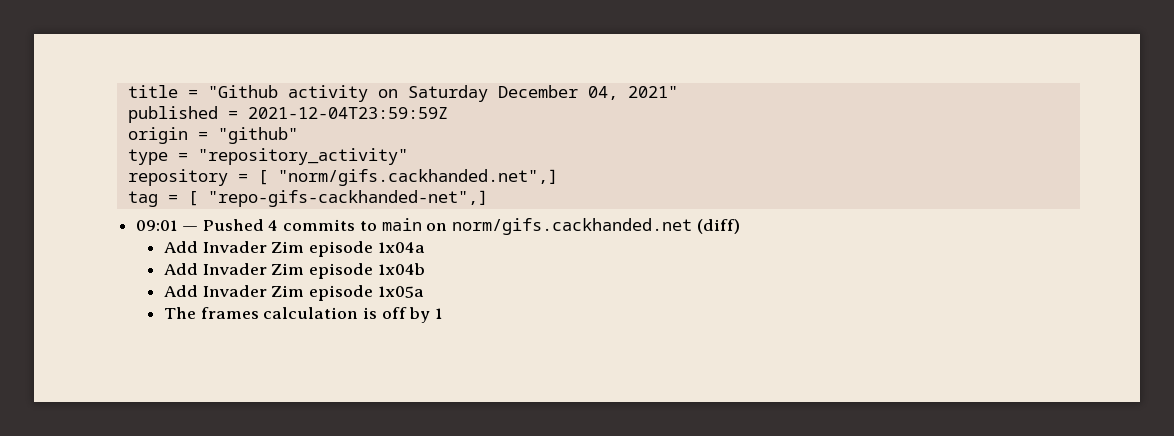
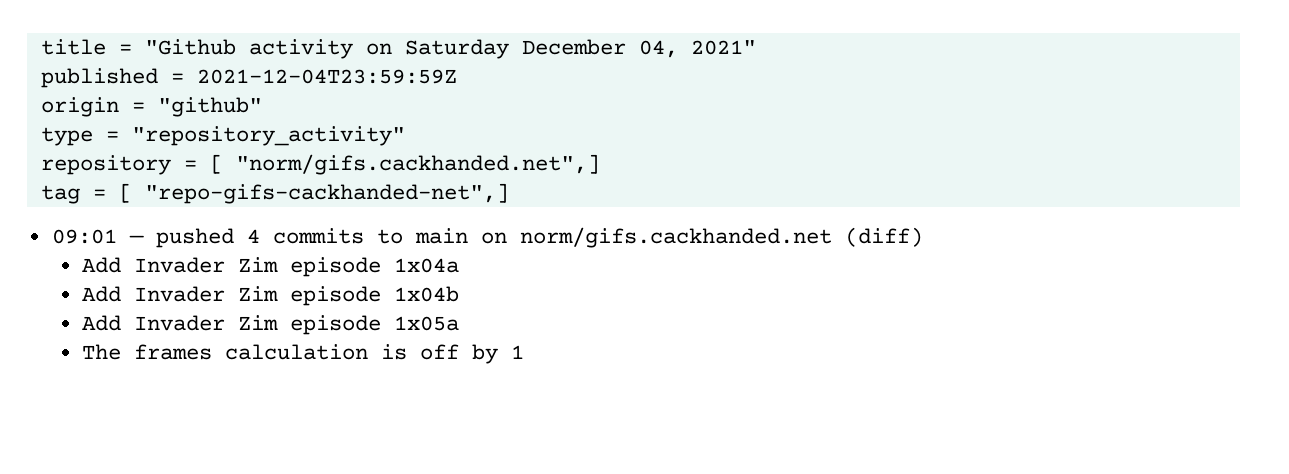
[202,219,264,231] Pushed -> [155,228,234,248] pushed

